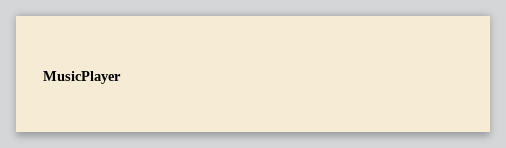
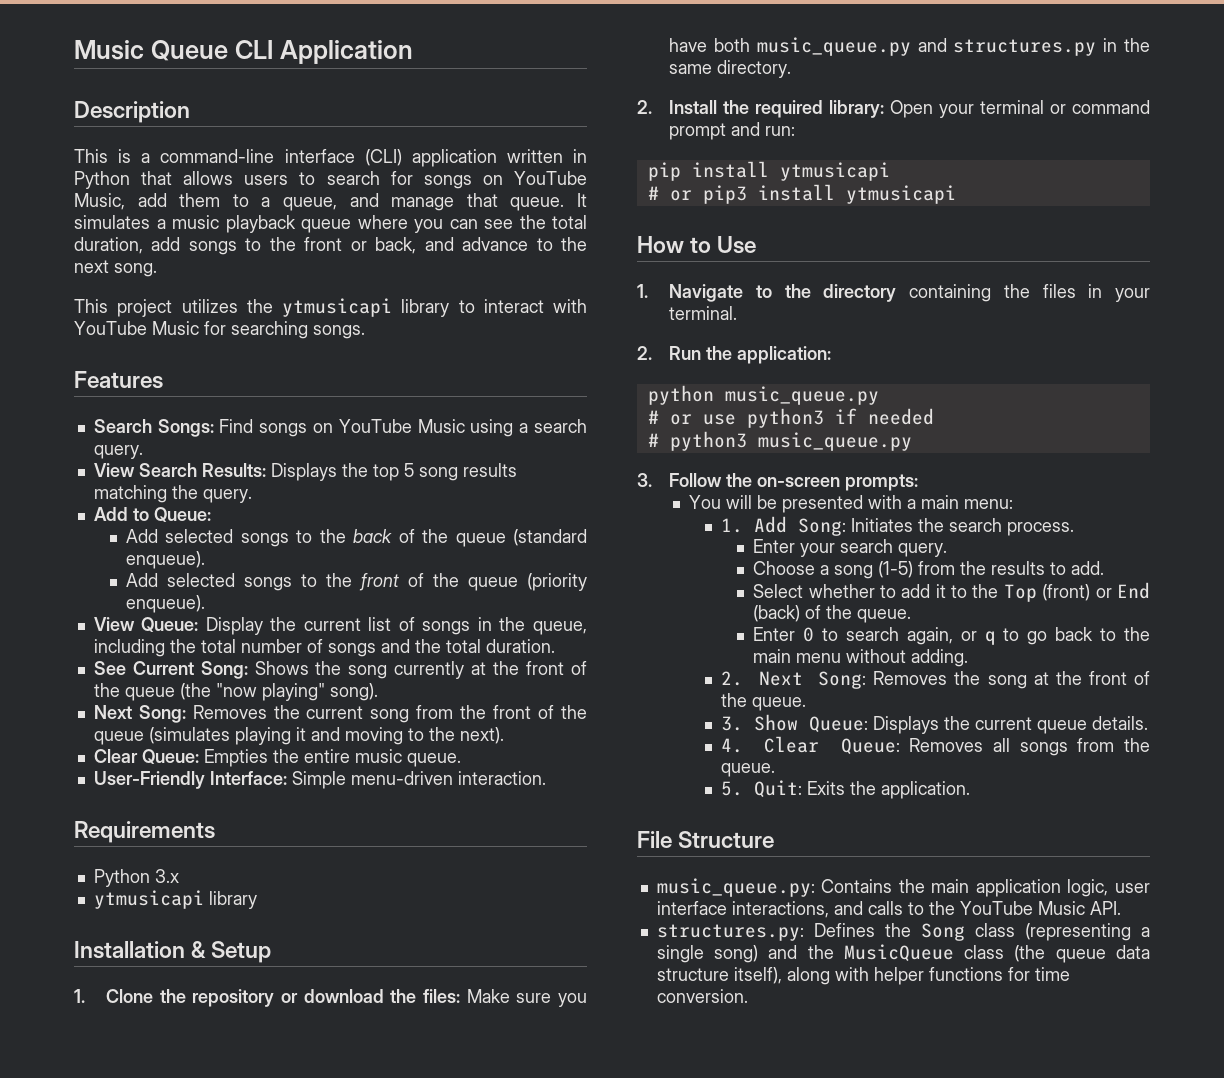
[43,71,121,84] MusicPlayer -> [74,40,413,64] [74,101,190,123] [74,149,587,167] [74,171,587,189] [74,193,588,211] [74,215,587,233] [74,237,587,255] [74,260,157,277] [74,298,587,317] [74,321,365,339] [74,371,163,389] [93,419,587,437] [93,445,143,459] [93,463,517,481] [93,485,252,503] [93,507,211,522] [125,529,588,547] [125,551,205,569] [125,573,588,591] [125,595,205,613] [93,617,587,635] [93,639,555,657] [93,661,587,679] [93,683,378,701] [93,705,587,723] [93,727,504,745] [93,749,461,767] [93,771,546,789] [74,821,215,843] [93,869,179,887] [93,890,257,909] [74,941,272,963] [74,989,587,1007] [669,37,1150,56] [669,60,792,78] [637,100,1150,118] [669,122,796,140] [647,161,890,181] [647,184,956,204] [637,236,757,254] [637,284,1150,302] [669,306,738,320] [637,346,832,364] [647,385,879,405] [647,408,934,428] [647,431,912,451] [637,473,919,491] [688,495,1013,513] [721,516,1075,536] [753,539,948,557] [753,561,1105,579] [753,582,1150,602] [753,605,912,623] [753,627,1150,645] [753,649,969,667] [721,671,1150,689] [721,693,807,711] [721,714,1149,734] [721,736,1150,756] [721,763,776,777] [721,780,971,799] [637,831,775,848] [656,878,1150,897] [656,901,1121,918] [656,923,1150,941] [656,944,1150,963] [656,967,1070,985] [656,989,748,1003] Music Queue CLI Application // Description // This is a command-line interface (CLI) application written in Python that allows users to search for songs on YouTube Music, add them to a queue, and manage that queue. It simulates a music playback queue where you can see the total duration, add songs to the front or back, and advance to the next song. // This project utilizes the ytmusicapi library to interact with YouTube Music for searching songs. // Features // Search Songs: Find songs on YouTube Music using a search query. // View Search Results: Displays the top 5 song results matching the query. // Add to Queue: // Add selected songs to the back of the queue (standard enqueue). // Add selected songs to the front of the queue (priority enqueue). // View Queue: Display the current list of songs in the queue, including the total number of songs and the total duration. // See Current Song: Shows the song currently at the front of the queue (the "now playing" song). // Next Song: Removes the current song from the front of the queue (simulates playing it and moving to the next). // Clear Queue: Empties the entire music queue. // User-Friendly Interface: Simple menu-driven interaction. // Requirements // Python 3.x // ytmusicapi library // Installation & Setup // 1. Clone the repository or download the files: Make sure you have both music_queue.py and structures.py in the same directory. // 2. Install the required library: Open your terminal or command prompt and run: // pip install ytmusicapi // # or pip3 install ytmusicapi // How to Use // 1. Navigate to the directory containing the files in your terminal. // 2. Run the application: // python music_queue.py // # or use python3 if needed // # python3 music_queue.py // 3. Follow the on-screen prompts: // You will be presented with a main menu: // 1. Add Song: Initiates the search process. // Enter your search query. // Choose a song (1-5) from the results to add. // Select whether to add it to the Top (front) or End (back) of the queue. // Enter 0 to search again, or q to go back to the main menu without adding. // 2. Next Song: Removes the song at the front of the queue. // 3. Show Queue: Displays the current queue details. // 4. Clear Queue: Removes all songs from the queue. // 5. Quit: Exits the application. // File Structure // music_queue.py: Contains the main application logic, user interface interactions, and calls to the YouTube Music API. // structures.py: Defines the Song class (representing a single song) and the MusicQueue class (the queue data structure itself), along with helper functions for time conversion.

